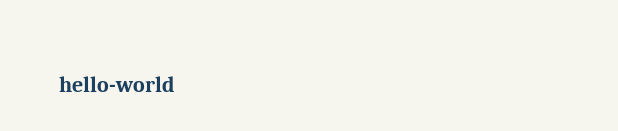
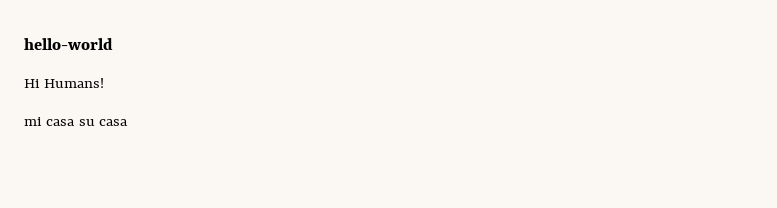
(175, 84) none -> [24,78,105,88] [24,117,129,126] // Hi Humans! // mi casa su casa

